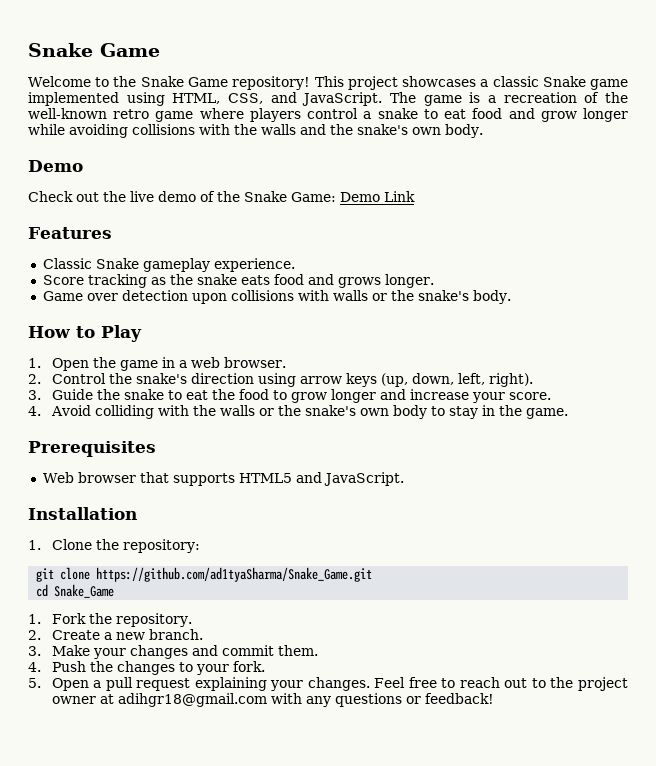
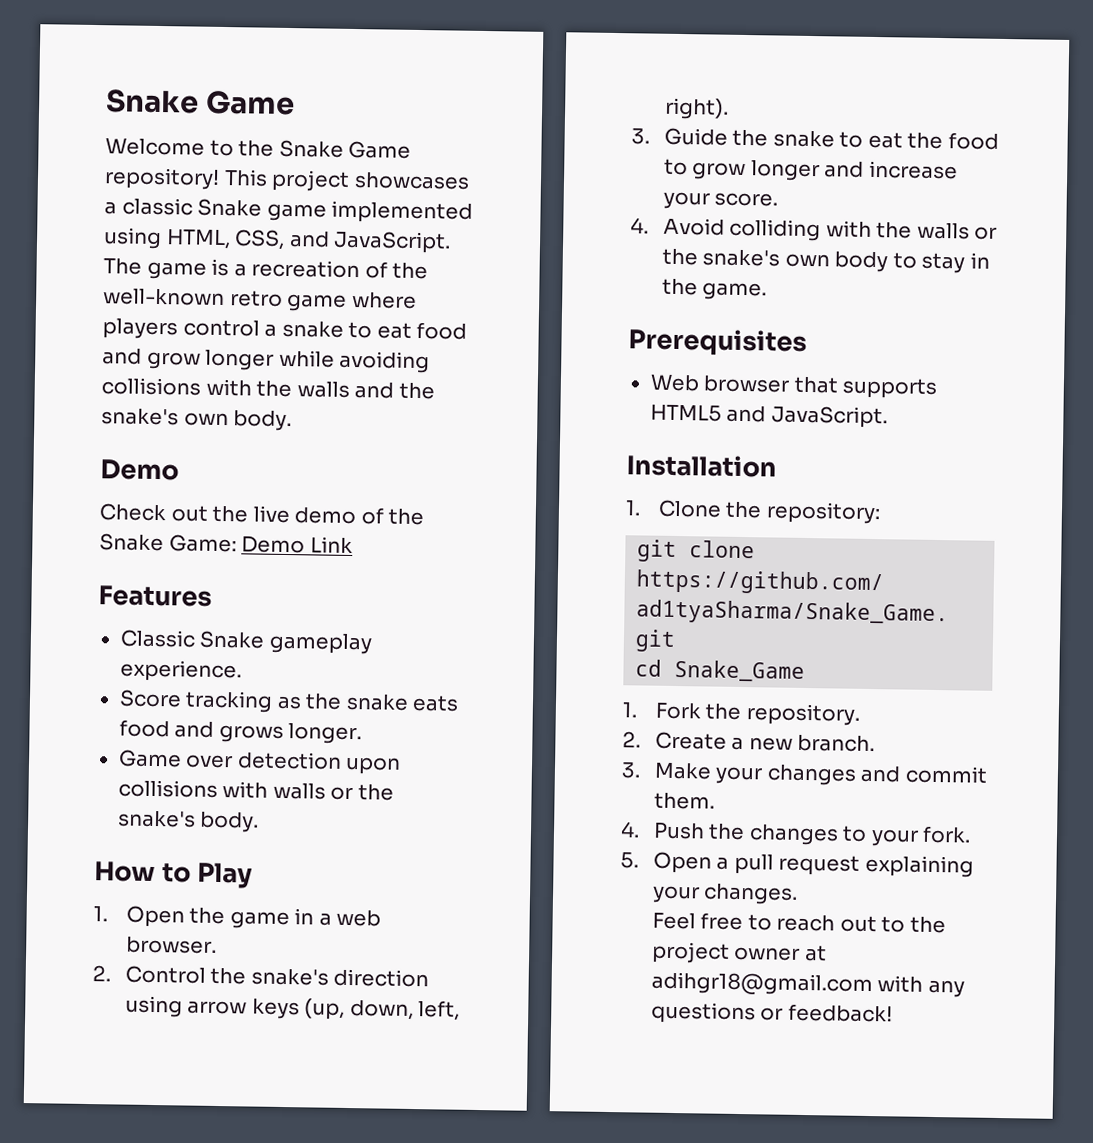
(370, 684) none -> (799, 894) //

